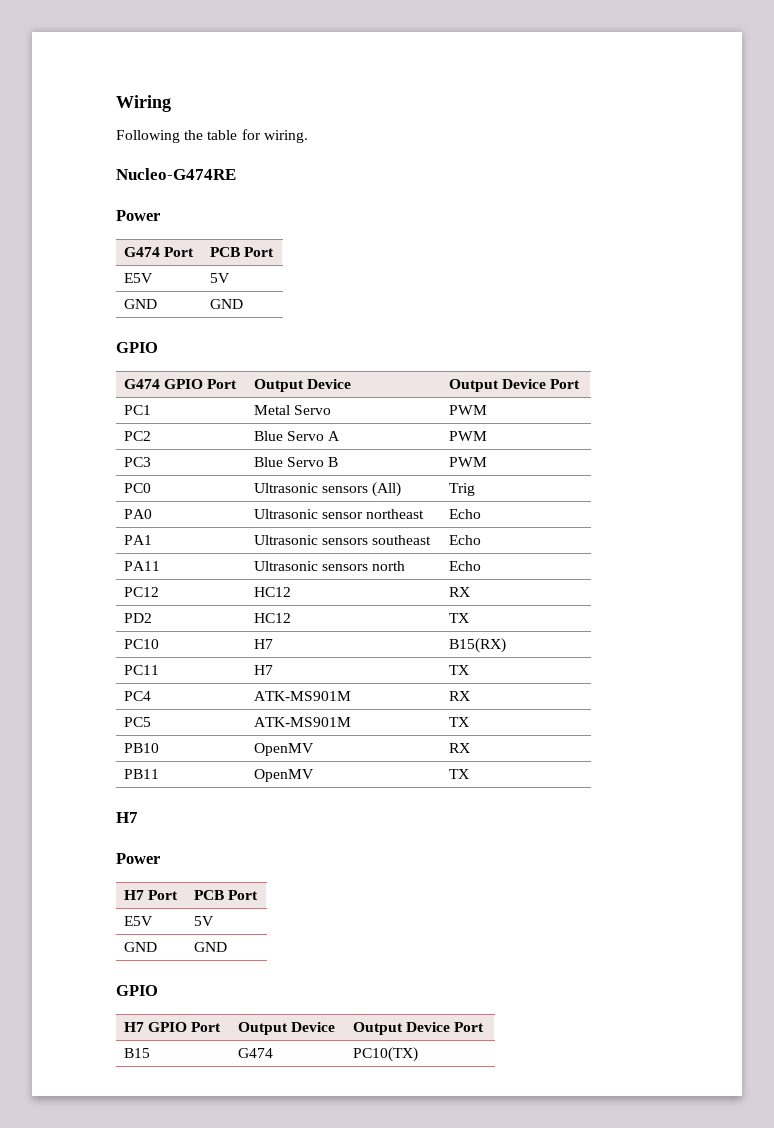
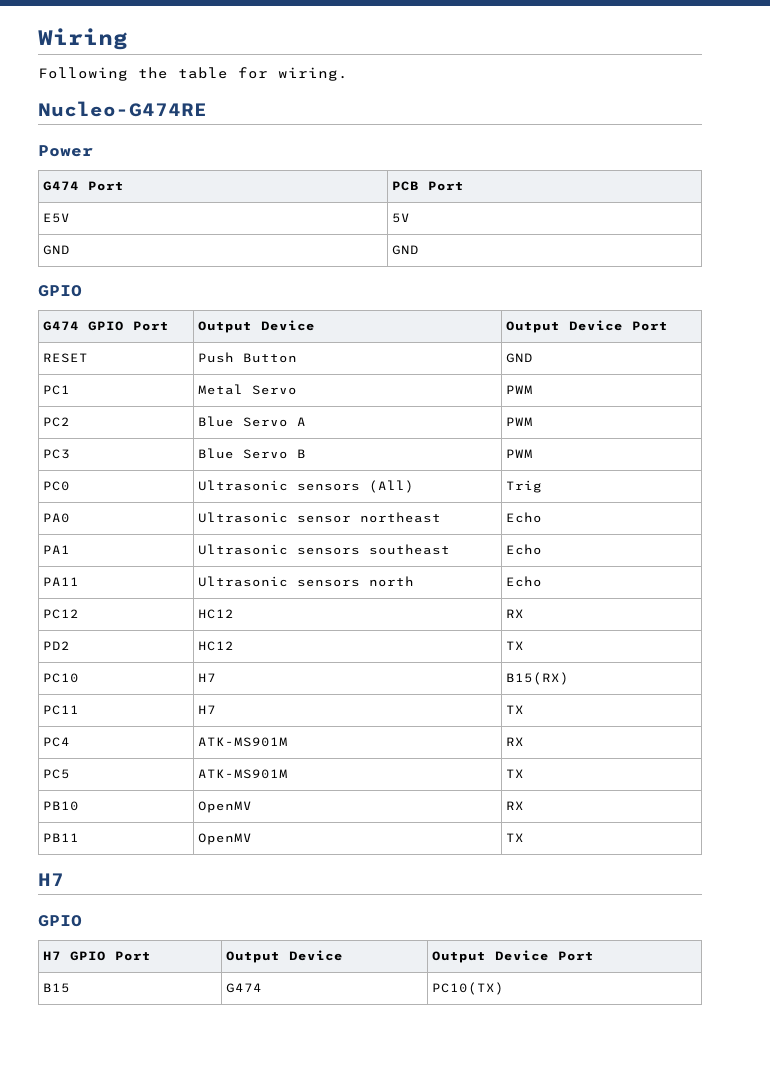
(580, 384) none -> [43,353,89,363] [198,352,298,363] [506,353,534,363] // RESET | Push Button | GND
[116,853,160,864] [123,890,178,900] [193,890,258,900] [123,916,153,926] [193,916,214,926] [123,942,157,952] [193,942,227,952] // Power // H7 Port | PCB Port // E5V | 5V // GND | GND -> (64, 879) none

